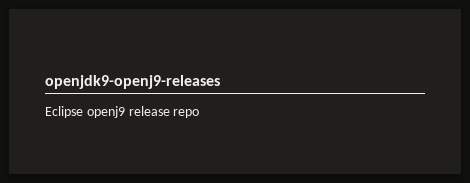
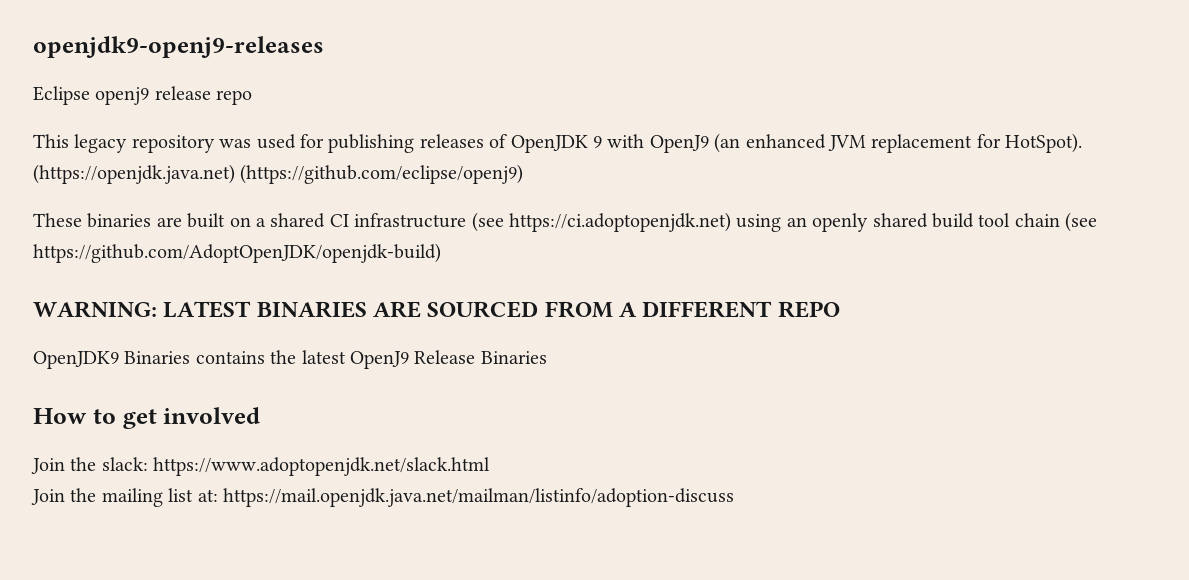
(200, 113) none -> [33,133,1083,153] [33,164,524,184] [33,212,1098,232] [33,243,441,263] [33,301,840,318] [33,350,547,369] [33,407,261,429] [31,457,491,476] [31,488,734,507] // This legacy repository was used for publishing releases of OpenJDK 9 with OpenJ9 (an enhanced JVM replacement for HotSpot). (https://openjdk.java.net) (https://github.com/eclipse/openj9) // These binaries are built on a shared CI infrastructure (see https://ci.adoptopenjdk.net) using an openly shared build tool chain (see https://github.com/AdoptOpenJDK/openjdk-build) // WARNING: LATEST BINARIES ARE SOURCED FROM A DIFFERENT REPO // OpenJDK9 Binaries contains the latest OpenJ9 Release Binaries // How to get involved // Join the slack: https://www.adoptopenjdk.net/slack.html // Join the mailing list at: https://mail.openjdk.java.net/mailman/listinfo/adoption-discuss

